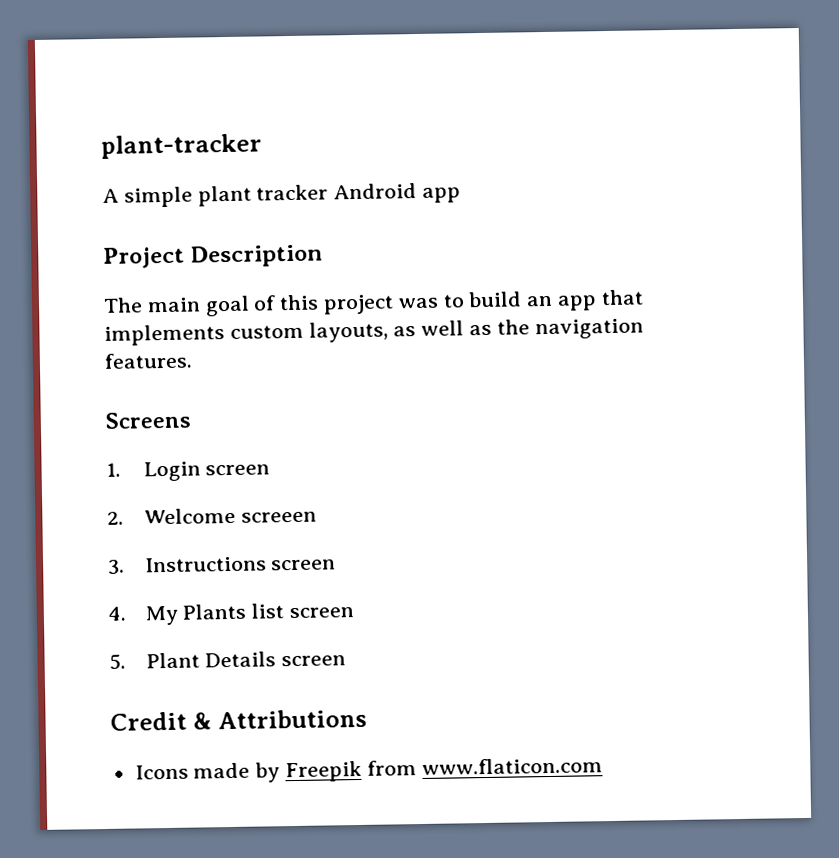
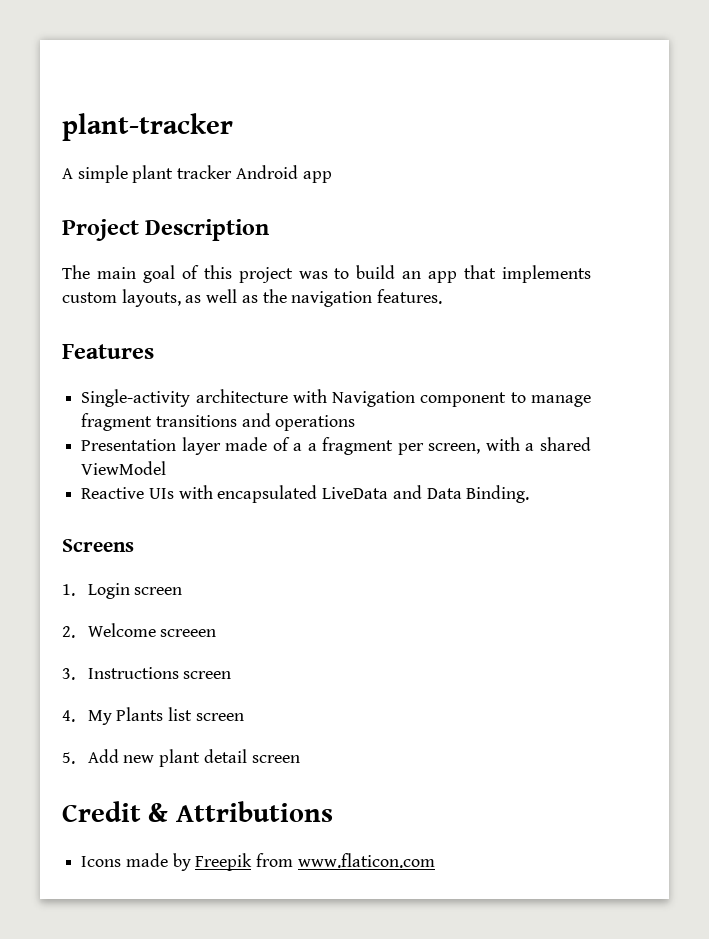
(193, 360) none -> [62,344,154,359] [81,389,592,407] [81,413,356,431] [81,437,591,455] [81,461,167,475] [81,485,530,503] // Features // Single-activity architecture with Navigation component to manage fragment transitions and operations // Presentation layer made of a a fragment per screen, with a shared ViewModel // Reactive UIs with encapsulated LiveData and Data Binding.
[145,651,277,669] Plant Details -> [87,749,247,767] Add new plant detail

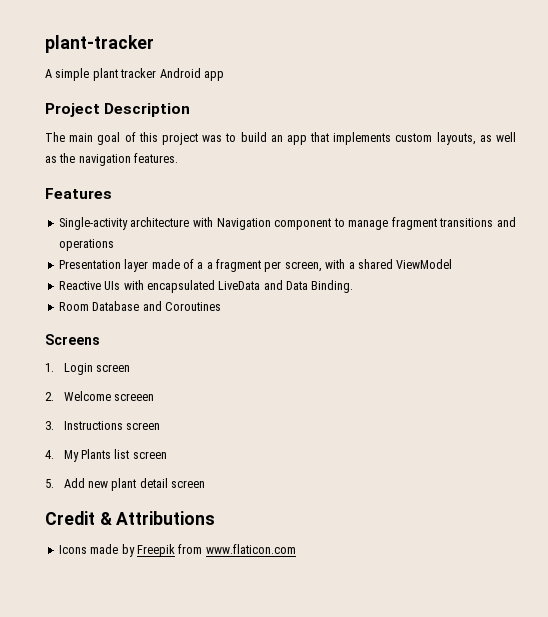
(530, 494) none -> [58,301,221,311] // Room Database and Coroutines

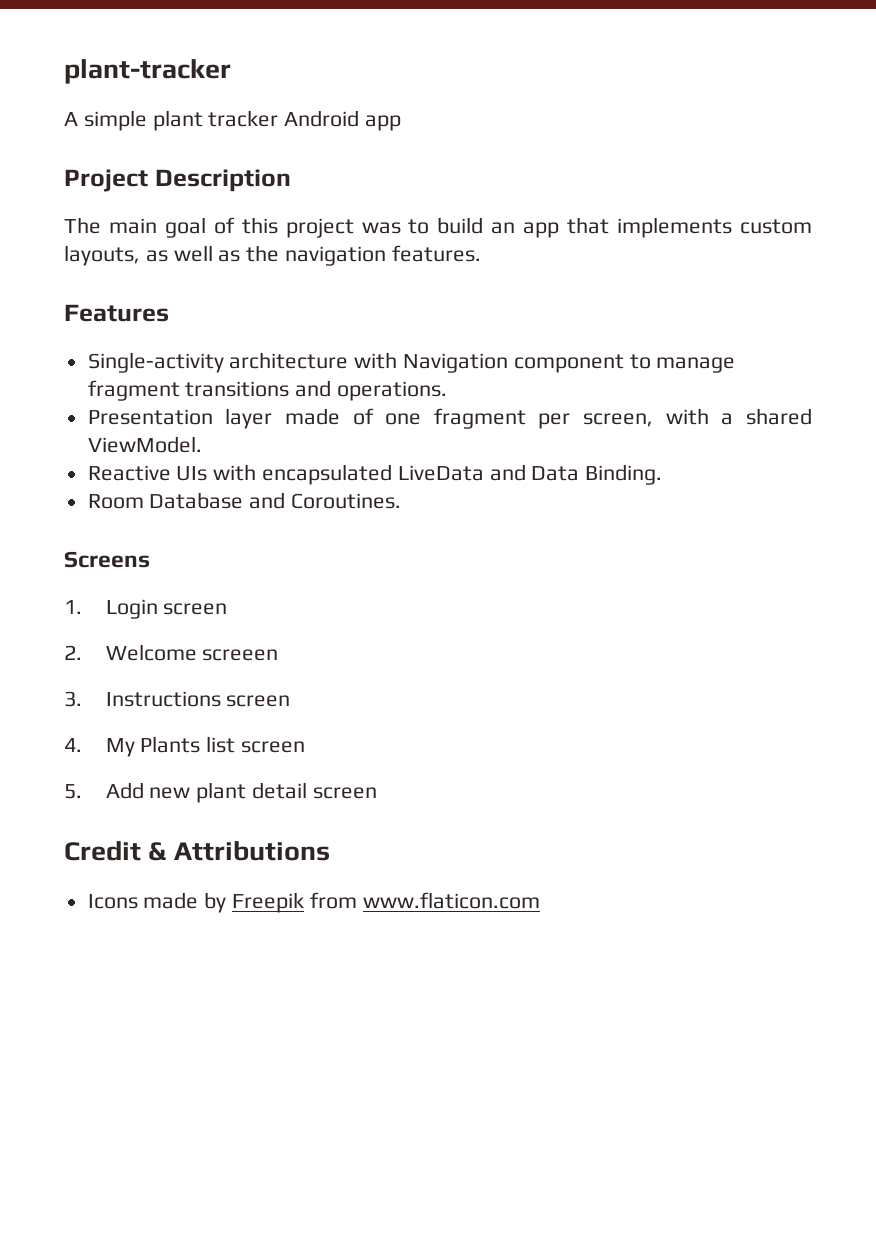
[58,239,114,251] operations -> [337,381,448,401] operations.
[197,262,213,269] a a -> [385,413,422,425] one
[396,259,453,269] ViewModel -> [87,436,202,453] ViewModel.
[164,302,221,311] Coroutines -> [291,493,402,509] Coroutines.

